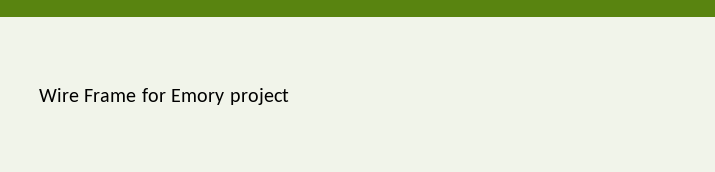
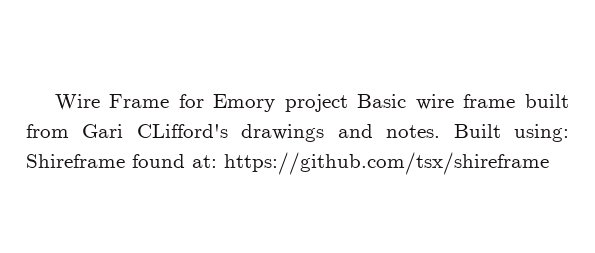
(289, 96) none -> [357,94,569,110] [26,124,569,142] [26,152,549,175] Basic wire frame built from Gari CLifford's drawings and notes. Built using: Shireframe found at: https://github.com/tsx/shireframe

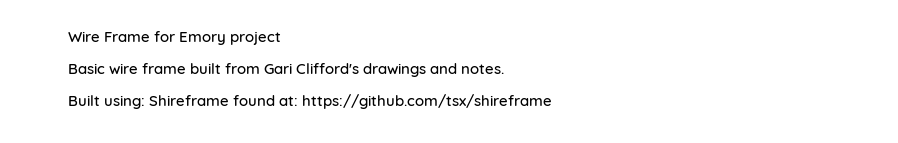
(348, 103) none -> (282, 38) //
[136,124,228,138] CLifford's -> [296,63,360,74] Clifford's
(441, 131) none -> (505, 69) //

